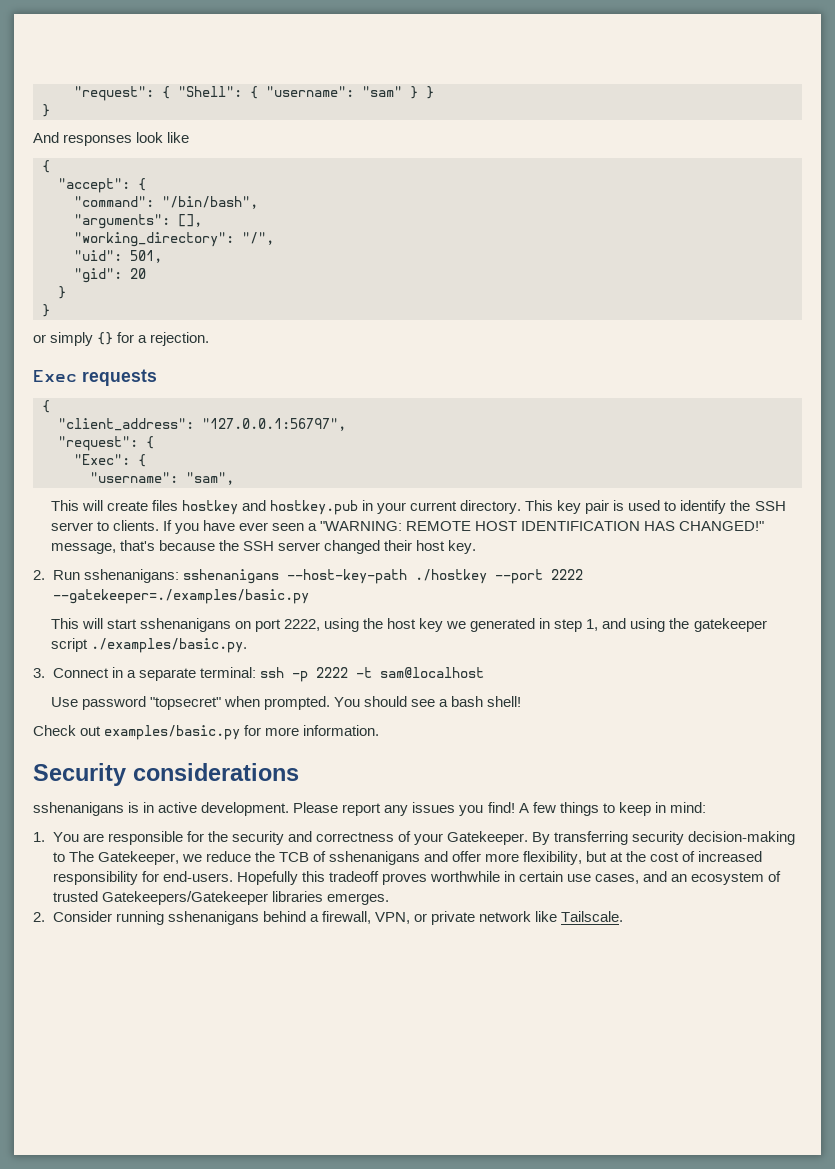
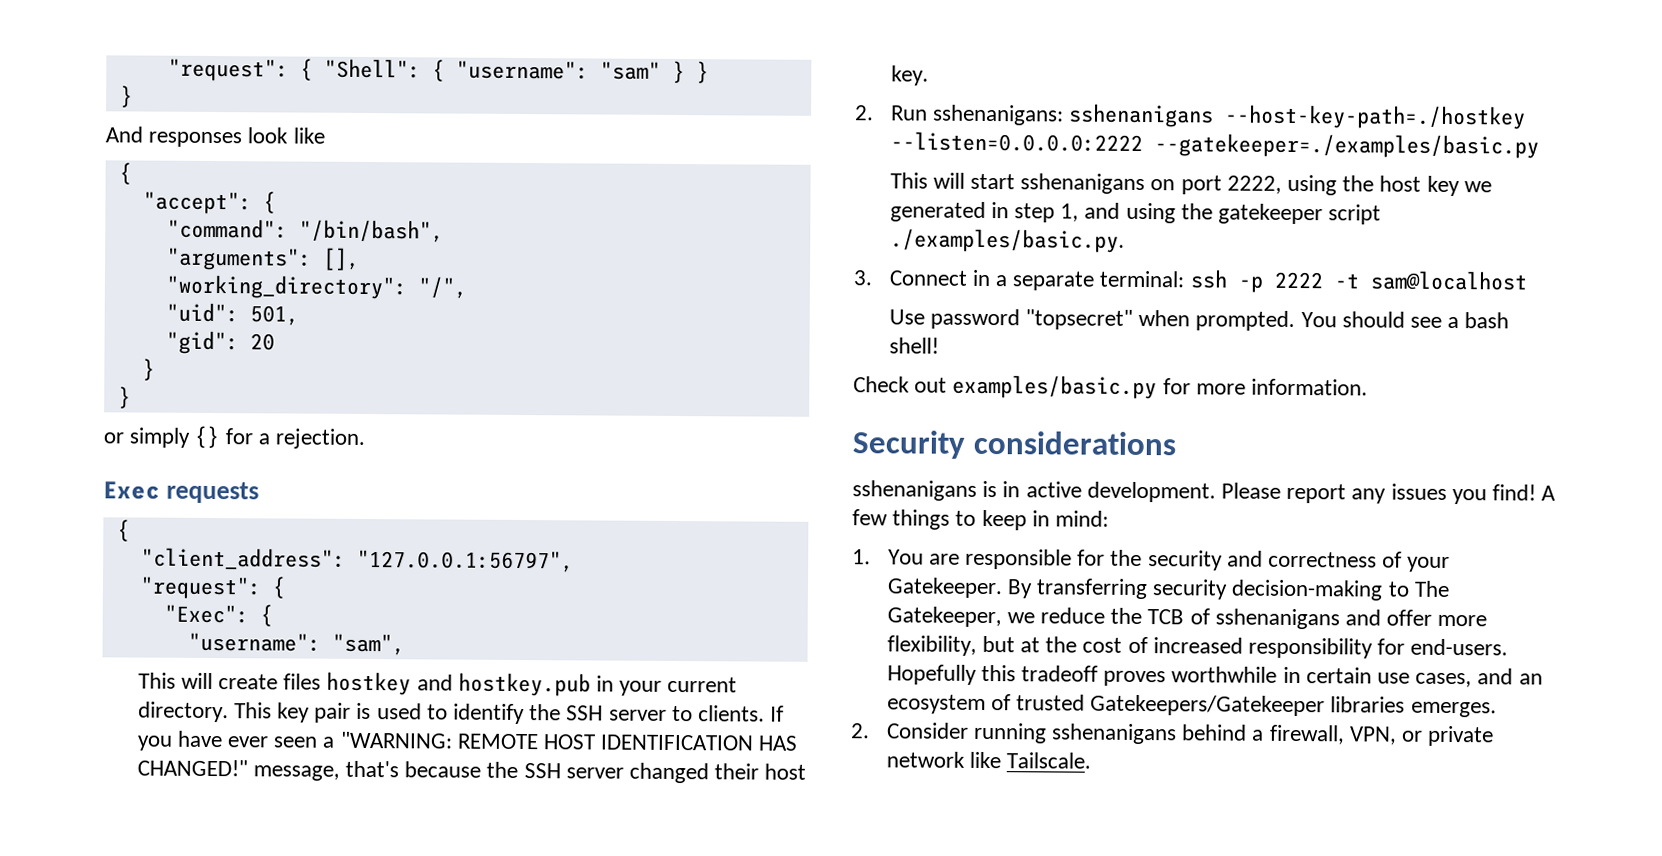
[286,569,583,584] --host-key-path ./hostkey --port 2222 -> [1223,104,1526,130] [889,131,1143,153] --host-key-path=./hostkey --listen=0.0.0.0:2222

